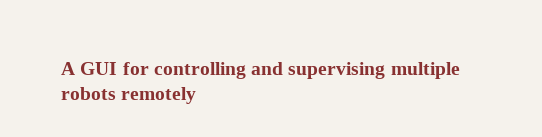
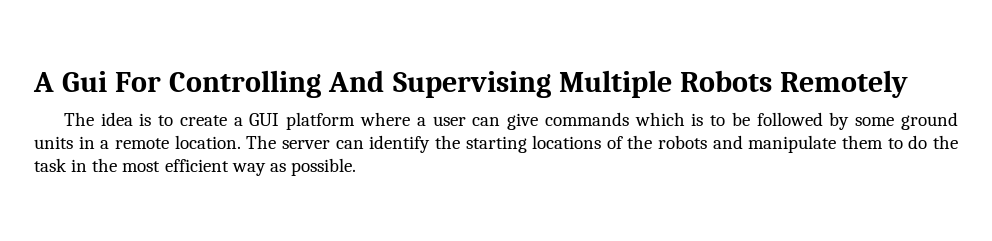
[80,62,460,79] [61,87,197,104] GUI for controlling and supervising multiple robots remotely -> [62,70,908,98] [63,112,958,130] [34,135,958,153] [34,158,356,176] Gui For Controlling And Supervising Multiple Robots Remotely // The idea is to create a GUI platform where a user can give commands which is to be followed by some ground units in a remote location. The server can identify the starting locations of the robots and manipulate them to do the task in the most efficient way as possible.

